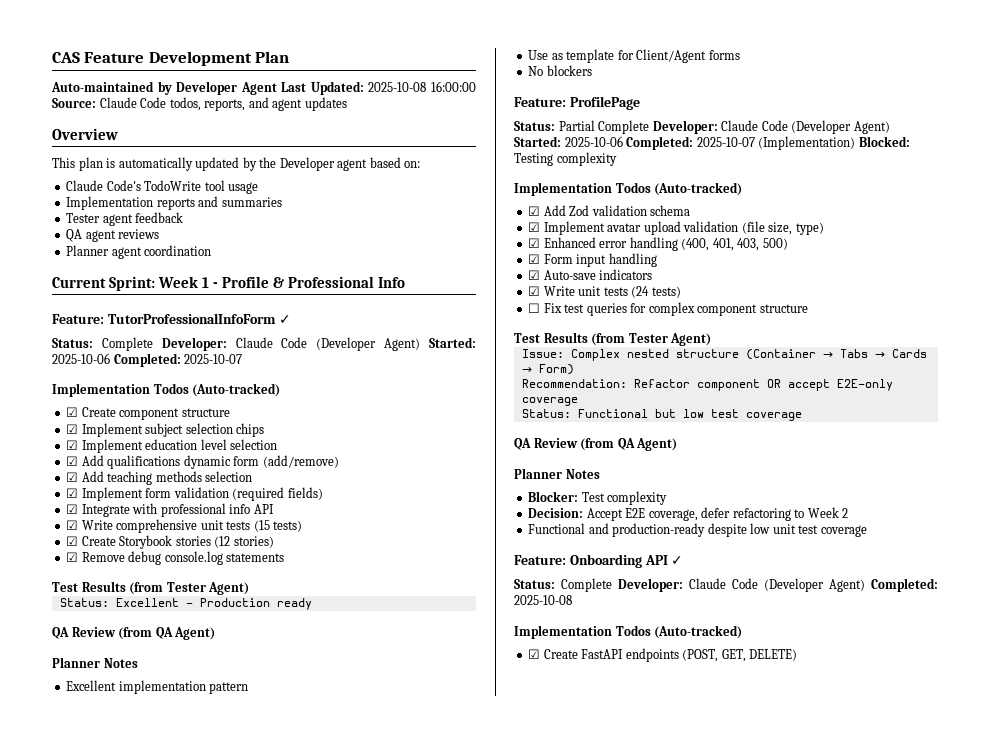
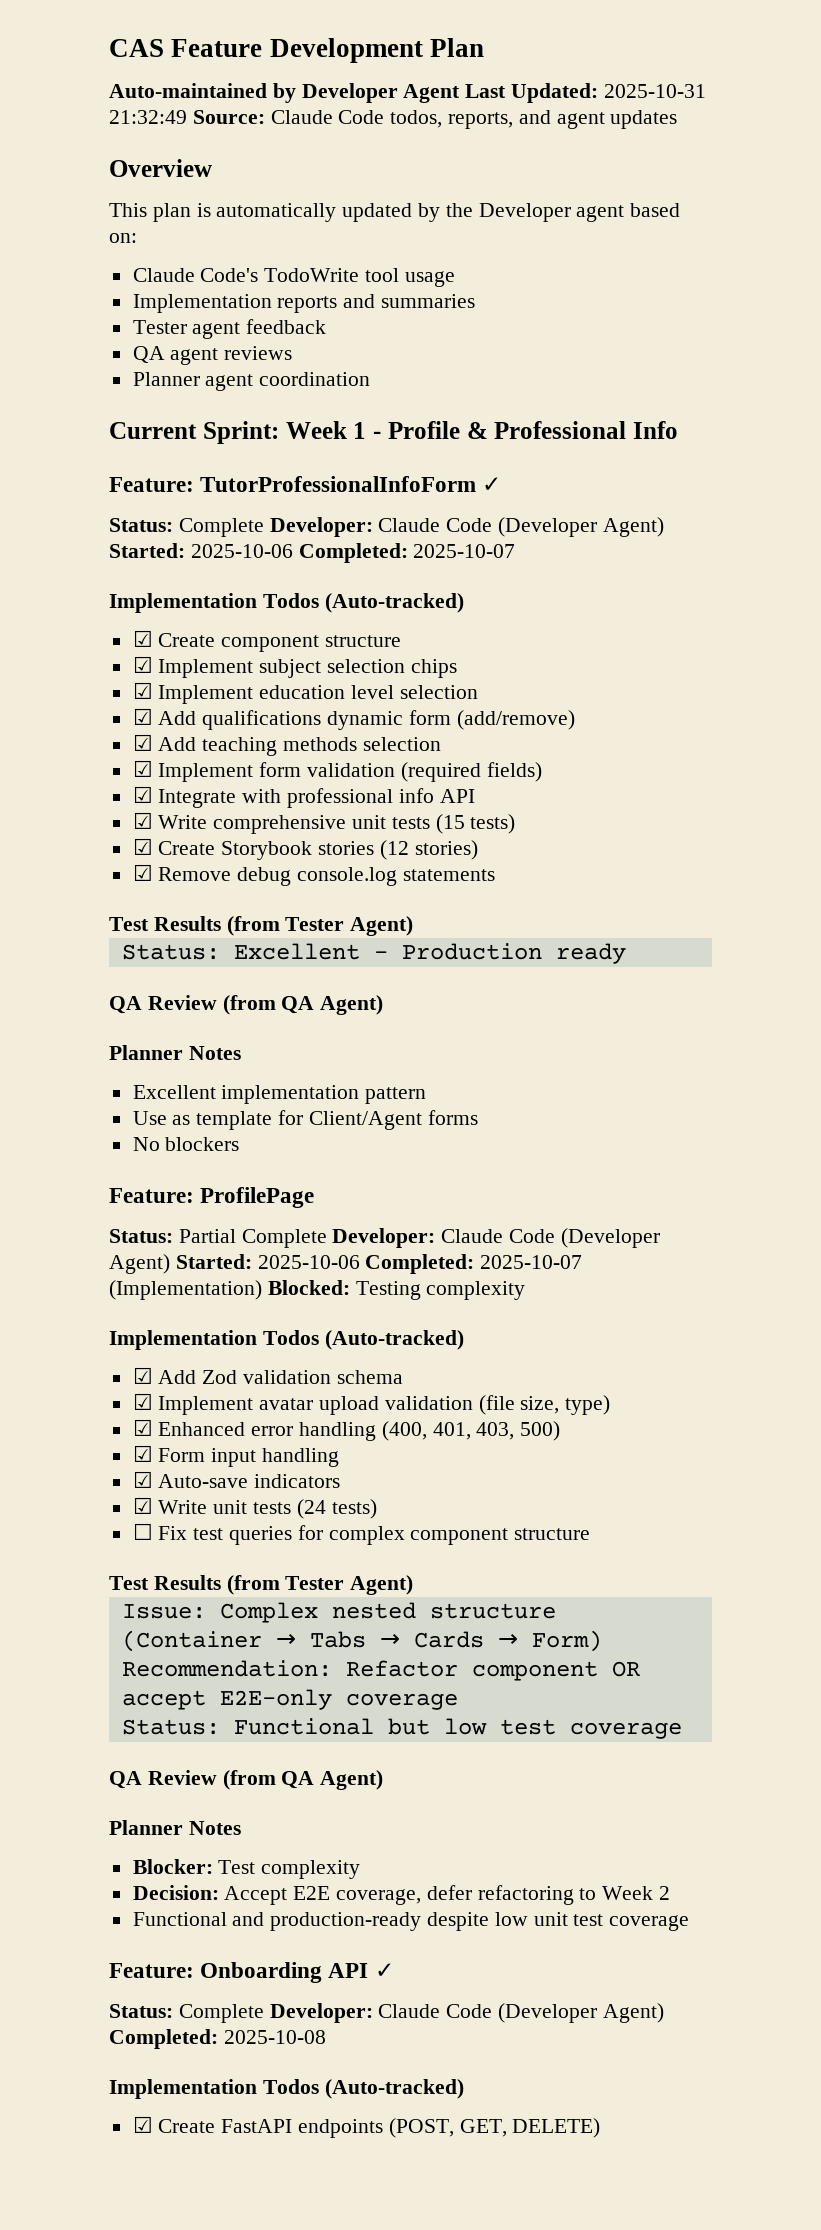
[368,81,476,92] 2025-10-08 16:00:00 -> [603,84,706,98] [109,110,187,124] 2025-10-31 21:32:49

